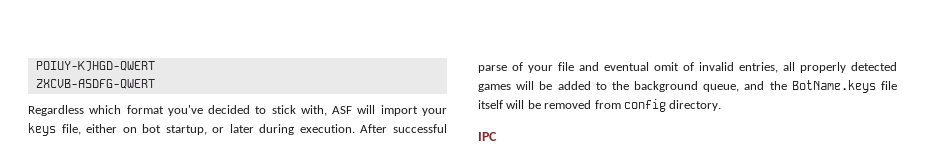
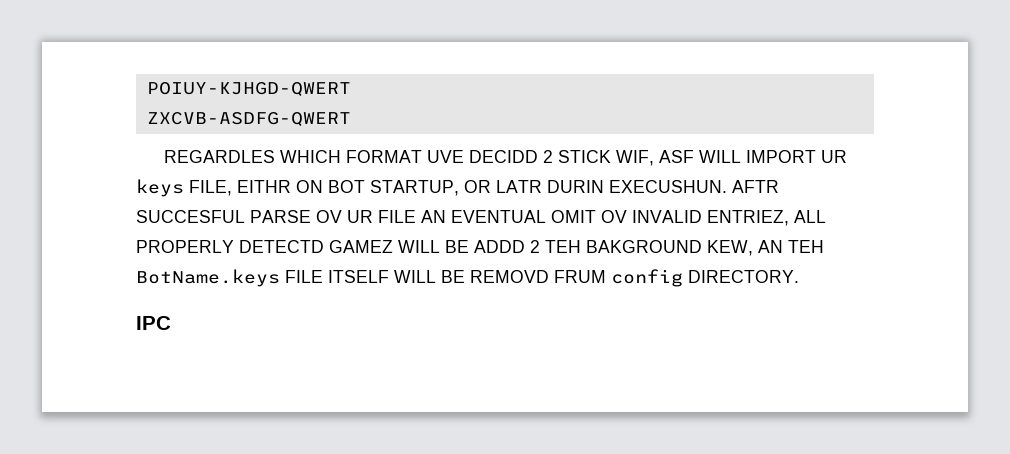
[28,105,447,116] [28,123,447,136] [478,62,897,73] [478,80,897,93] [478,99,722,112] Regardless which format you've decided to stick with, ASF will import your keys file, either on bot startup, or later during execution. After successful parse of your file and eventual omit of invalid entries, all properly detected games will be added to the background queue, and the BotName.keys file itself will be removed from config directory. -> [163,150,847,166] [136,179,779,197] [136,210,826,226] [136,240,824,256] [136,269,799,287] REGARDLES WHICH FORMAT UVE DECIDD 2 STICK WIF, ASF WILL IMPORT UR keys FILE, EITHR ON BOT STARTUP, OR LATR DURIN EXECUSHUN. AFTR SUCCESFUL PARSE OV UR FILE AN EVENTUAL OMIT OV INVALID ENTRIEZ, ALL PROPERLY DETECTD GAMEZ WILL BE ADDD 2 TEH BAKGROUND KEW, AN TEH BotName.keys FILE ITSELF WILL BE REMOVD FRUM config DIRECTORY.

